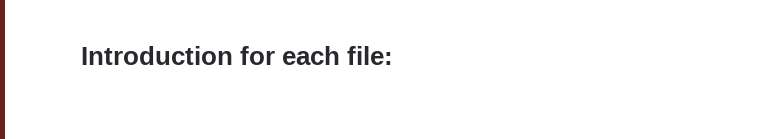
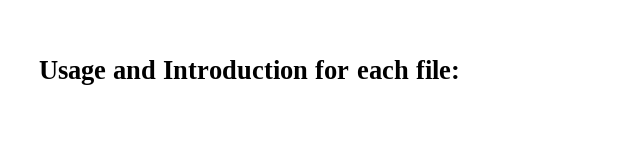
(81, 55) none -> [39,60,157,85] Usage and

